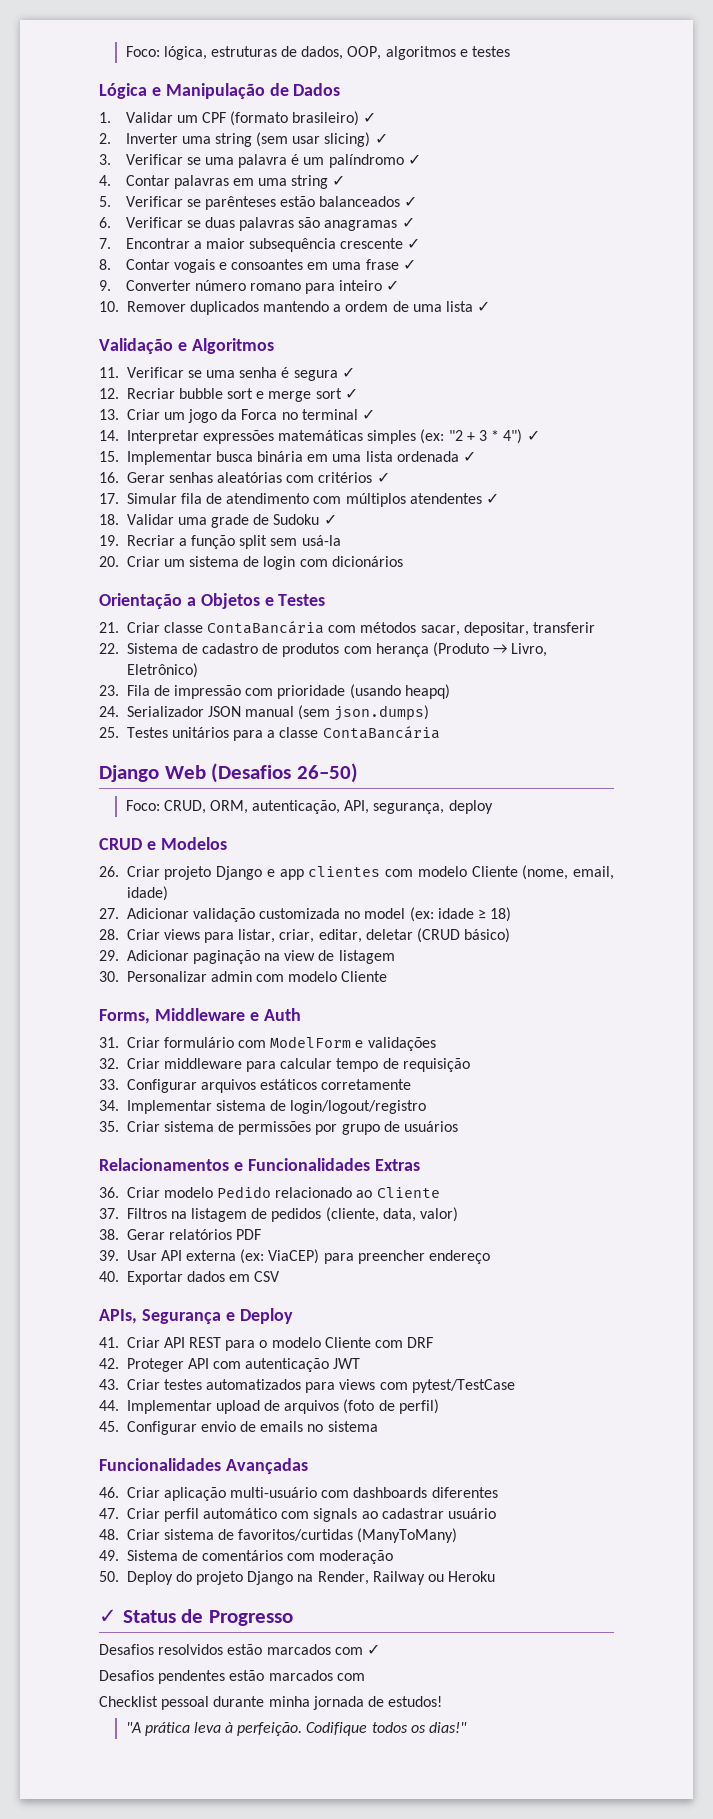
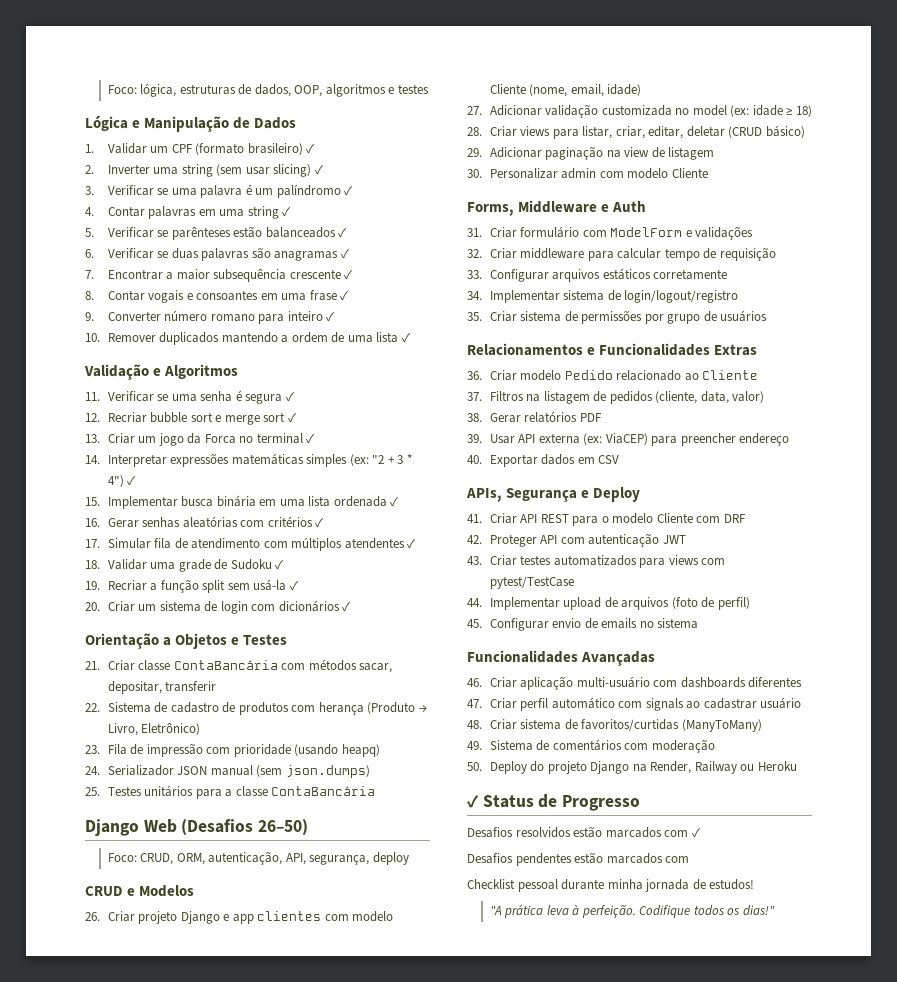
(341, 540) none -> [289,581,298,591] ✓
(403, 561) none -> [342,602,351,612] ✓

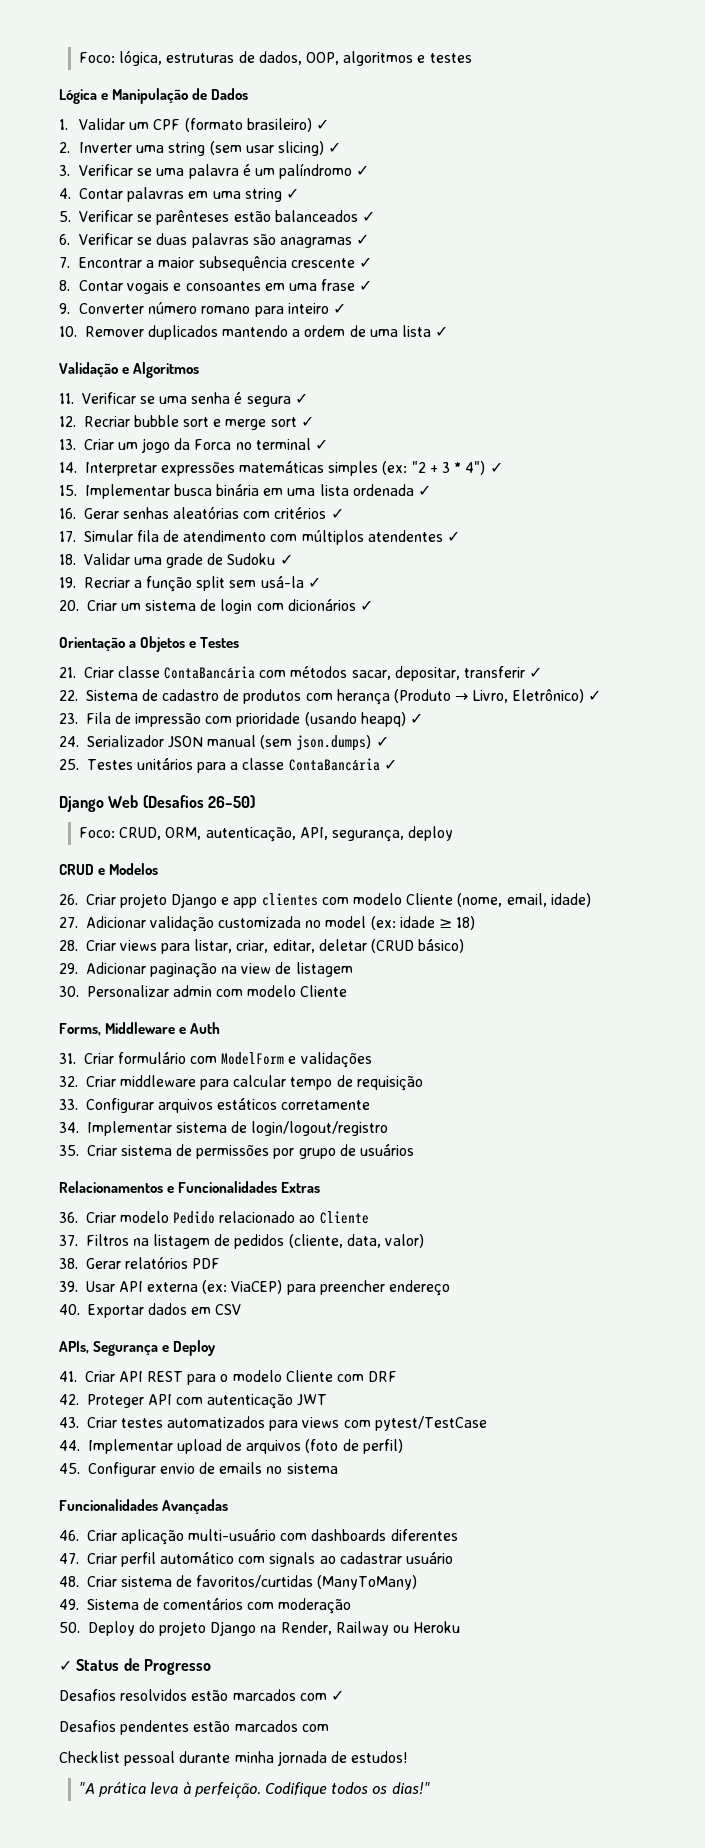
(217, 686) none -> [529,667,543,678] ✓
(201, 728) none -> [587,690,601,701] ✓
(380, 750) none -> [410,713,424,724] ✓
(370, 771) none -> [375,736,389,747] ✓
(376, 791) none -> [383,759,397,770] ✓

